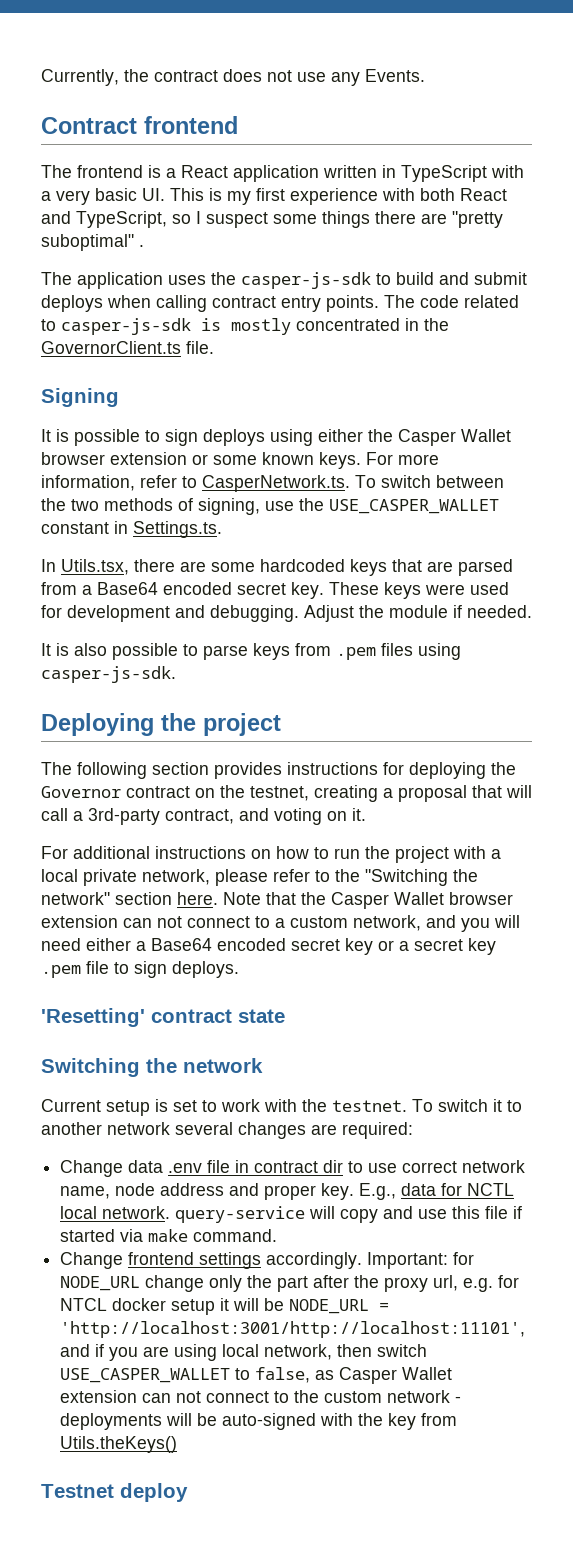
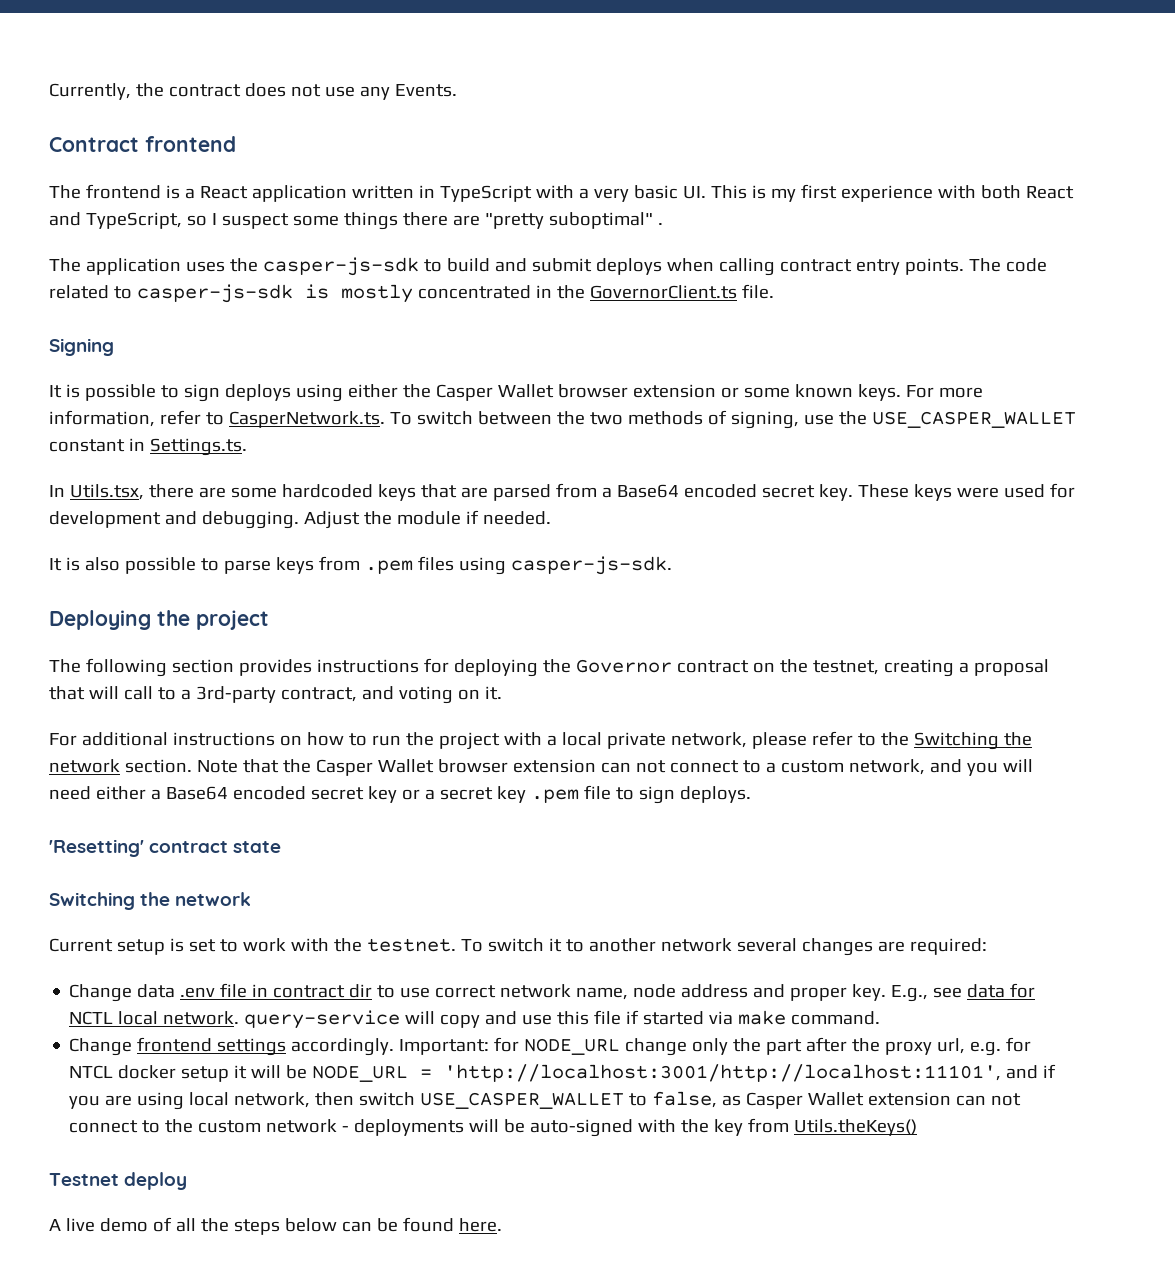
(68, 814) none -> [157,687,176,700] to
[365,869,478,886] [41,892,218,905] "Switching the network" section here. -> [913,732,1032,750] [49,759,192,773] Switching the network section.
(397, 1191) none -> [933,987,963,998] see
(188, 1492) none -> [49,1217,502,1235] // A live demo of all the steps below can be found here.

